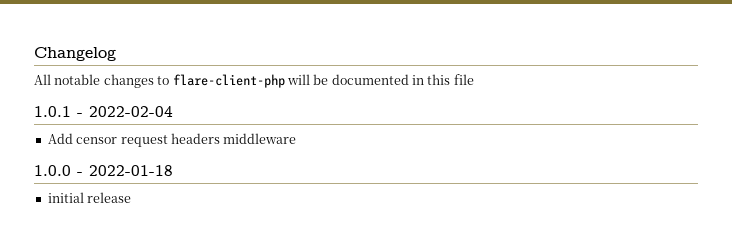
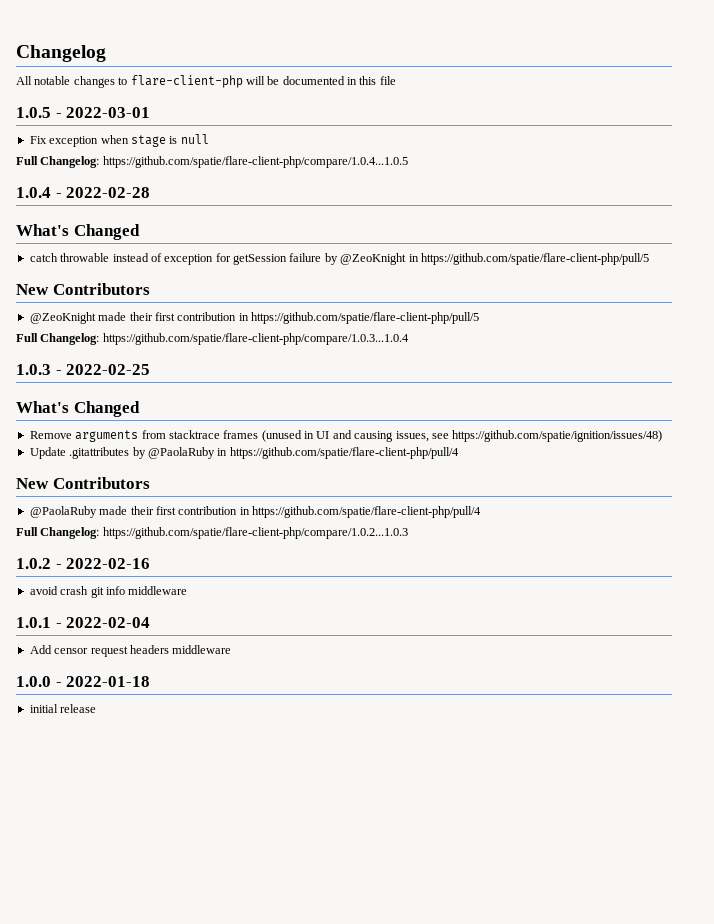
(474, 79) none -> [16,107,151,118] [29,134,209,147] [16,156,408,168] [16,187,151,198] [16,224,140,240] [29,253,649,265] [16,283,150,295] [29,312,479,324] [16,333,409,345] [16,364,151,375] [16,401,140,417] [29,430,663,442] [29,447,459,459] [16,477,150,489] [29,506,481,518] [16,527,408,539] [16,558,151,569] [29,586,188,598] // 1.0.5 - 2022-03-01 // Fix exception when stage is null // Full Changelog: https://github.com/spatie/flare-client-php/compare/1.0.4...1.0.5 // 1.0.4 - 2022-02-28 // What's Changed // catch throwable instead of exception for getSession failure by @ZeoKnight in https://github.com/spatie/flare-client-php/pull/5 // New Contributors // @ZeoKnight made their first contribution in https://github.com/spatie/flare-client-php/pull/5 // Full Changelog: https://github.com/spatie/flare-client-php/compare/1.0.3...1.0.4 // 1.0.3 - 2022-02-25 // What's Changed // Remove arguments from stacktrace frames (unused in UI and causing issues, see https://github.com/spatie/ignition/issues/48) // Update .gitattributes by @PaolaRuby in https://github.com/spatie/flare-client-php/pull/4 // New Contributors // @PaolaRuby made their first contribution in https://github.com/spatie/flare-client-php/pull/4 // Full Changelog: https://github.com/spatie/flare-client-php/compare/1.0.2...1.0.3 // 1.0.2 - 2022-02-16 // avoid crash git info middleware

